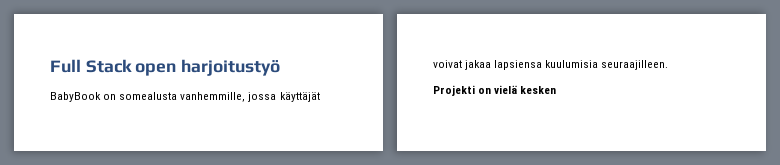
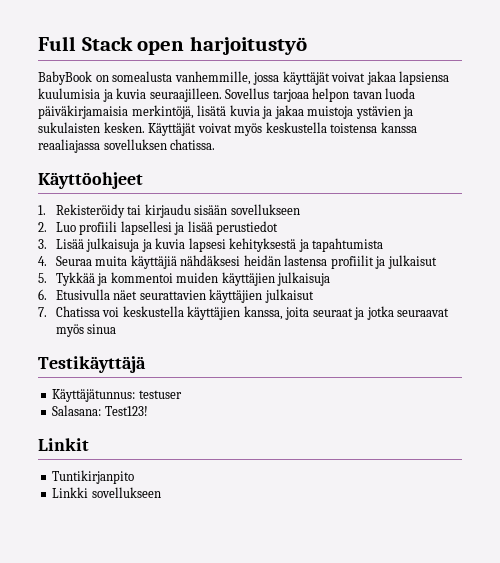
(599, 64) none -> [102,88,147,102] ja kuvia
[433,85,557,96] // Projekti on vielä kesken -> [225,88,416,102] [38,105,414,119] [38,122,417,136] [38,139,216,153] [38,172,143,189] [38,204,300,218] [38,221,279,235] [38,238,384,252] [38,255,437,269] [38,272,331,286] [38,289,314,303] [38,306,450,320] [55,324,117,337] [38,356,146,373] [52,389,182,402] [52,405,148,416] [38,438,89,451] [52,470,135,484] [52,487,161,498] Sovellus tarjoaa helpon tavan luoda päiväkirjamaisia merkintöjä, lisätä kuvia ja jakaa muistoja ystävien ja sukulaisten kesken. Käyttäjät voivat myös keskustella toistensa kanssa reaaliajassa sovelluksen chatissa. // Käyttöohjeet // 1. Rekisteröidy tai kirjaudu sisään sovellukseen // 2. Luo profiili lapsellesi ja lisää perustiedot // 3. Lisää julkaisuja ja kuvia lapsesi kehityksestä ja tapahtumista // 4. Seuraa muita käyttäjiä nähdäksesi heidän lastensa profiilit ja julkaisut // 5. Tykkää ja kommentoi muiden käyttäjien julkaisuja // 6. Etusivulla näet seurattavien käyttäjien julkaisut // 7. Chatissa voi keskustella käyttäjien kanssa, joita seuraat ja jotka seuraavat myös sinua // Testikäyttäjä // Käyttäjätunnus: testuser // Salasana: Test123! // Linkit // Tuntikirjanpito // Linkki sovellukseen

